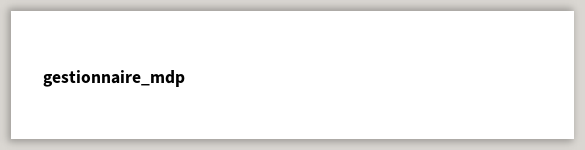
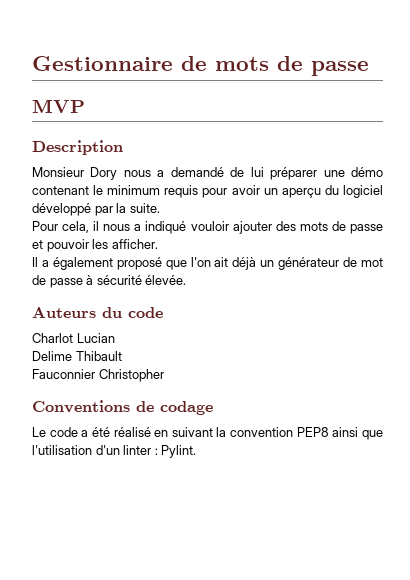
[43,70,185,87] gestionnaire_mdp -> [32,56,369,76] [32,99,85,113] [32,140,123,155] [32,167,384,180] [32,185,383,198] [32,203,160,216] [32,221,383,234] [32,239,158,252] [32,257,383,270] [32,275,187,288] [32,307,163,318] [32,333,115,343] [32,351,122,361] [32,369,164,382] [32,400,213,415] [32,427,383,440] [32,445,197,458] Gestionnaire de mots de passe // MVP // Description // Monsieur Dory nous a demandé de lui préparer une démo contenant le minimum requis pour avoir un aperçu du logiciel développé par la suite. // Pour cela, il nous a indiqué vouloir ajouter des mots de passe et pouvoir les afficher. // Il a également proposé que l'on ait déjà un générateur de mot de passe à sécurité élevée. // Auteurs du code // Charlot Lucian // Delime Thibault // Fauconnier Christopher // Conventions de codage // Le code a été réalisé en suivant la convention PEP8 ainsi que l'utilisation d'un linter : Pylint.

